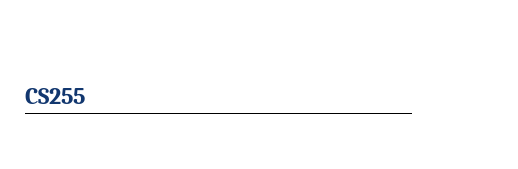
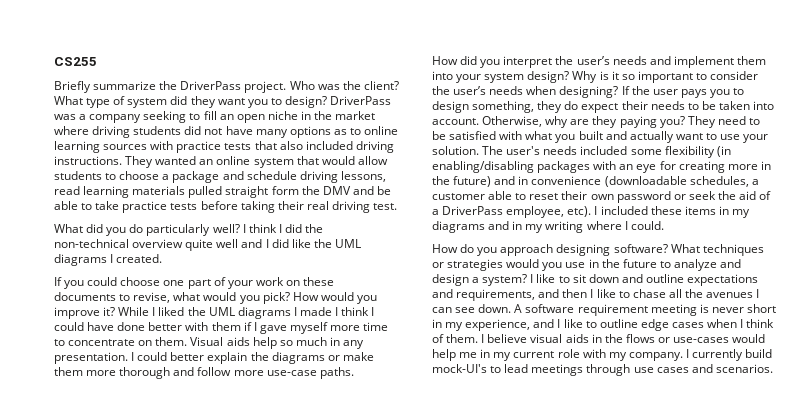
(85, 96) none -> [54,81,399,93] [54,96,392,108] [54,111,376,123] [54,126,399,138] [54,141,394,153] [54,156,388,168] [54,171,386,183] [54,186,391,198] [54,201,398,213] [54,224,324,236] [54,239,361,251] [54,254,163,266] [54,277,335,289] [54,292,377,304] [54,307,375,319] [54,322,389,334] [54,337,365,349] [54,352,374,364] [54,367,354,379] [432,56,766,68] [432,71,759,83] [432,86,745,98] [432,101,775,113] [432,116,760,128] [432,131,769,143] [432,146,731,158] [432,161,771,173] [432,176,759,187] [432,191,772,203] [432,206,750,218] [432,221,664,233] [432,244,764,256] [432,259,742,271] [432,274,759,286] [432,289,760,301] [432,304,776,316] [432,319,775,331] [432,334,766,343] [432,349,773,361] [432,364,773,376] // Briefly summarize the DriverPass project. Who was the client? What type of system did they want you to design? DriverPass was a company seeking to fill an open niche in the market where driving students did not have many options as to online learning sources with practice tests that also included driving instructions. They wanted an online system that would allow students to choose a package and schedule driving lessons, read learning materials pulled straight form the DMV and be able to take practice tests before taking their real driving test. // What did you do particularly well? I think I did the non-technical overview quite well and I did like the UML diagrams I created. // If you could choose one part of your work on these documents to revise, what would you pick? How would you improve it? While I liked the UML diagrams I made I think I could have done better with them if I gave myself more time to concentrate on them. Visual aids help so much in any presentation. I could better explain the diagrams or make them more thorough and follow more use-case paths. // How did you interpret the user’s needs and implement them into your system design? Why is it so important to consider the user’s needs when designing? If the user pays you to design something, they do expect their needs to be taken into account. Otherwise, why are they paying you? They need to be satisfied with what you built and actually want to use your solution. The user's needs included some flexibility (in enabling/disabling packages with an eye for creating more in the future) and in convenience (downloadable schedules, a customer able to reset their own password or seek the aid of a DriverPass employee, etc). I included these items in my diagrams and in my writing where I could. // How do you approach designing software? What techniques or strategies would you use in the future to analyze and design a system? I like to sit down and outline expectations and requirements, and then I like to chase all the avenues I can see down. A software requirement meeting is never short in my experience, and I like to outline edge cases when I think of them. I believe visual aids in the flows or use-cases would help me in my current role with my company. I currently build mock-UI's to lead meetings through use cases and scenarios.

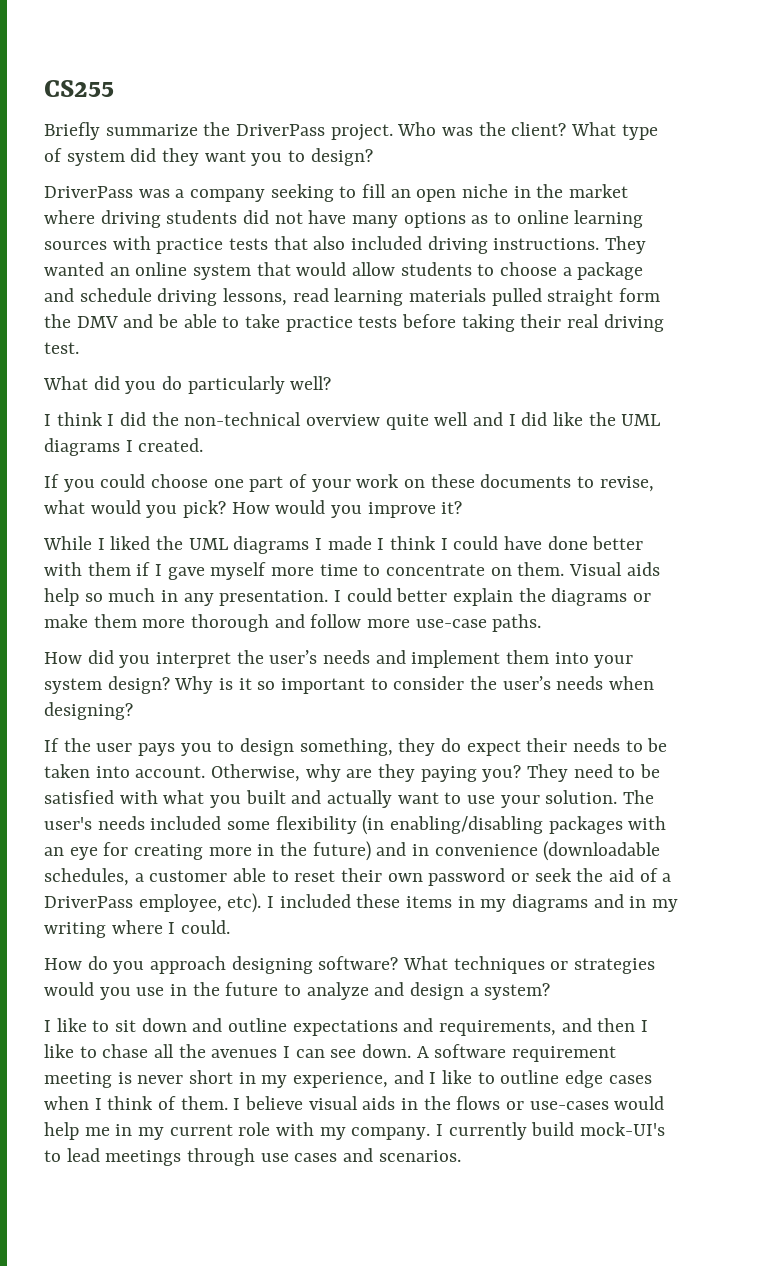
(327, 102) none -> (373, 157) //
(240, 228) none -> (332, 383) //
(116, 311) none -> (463, 507) //
(619, 92) none -> (133, 711) //
(528, 280) none -> (551, 991) //

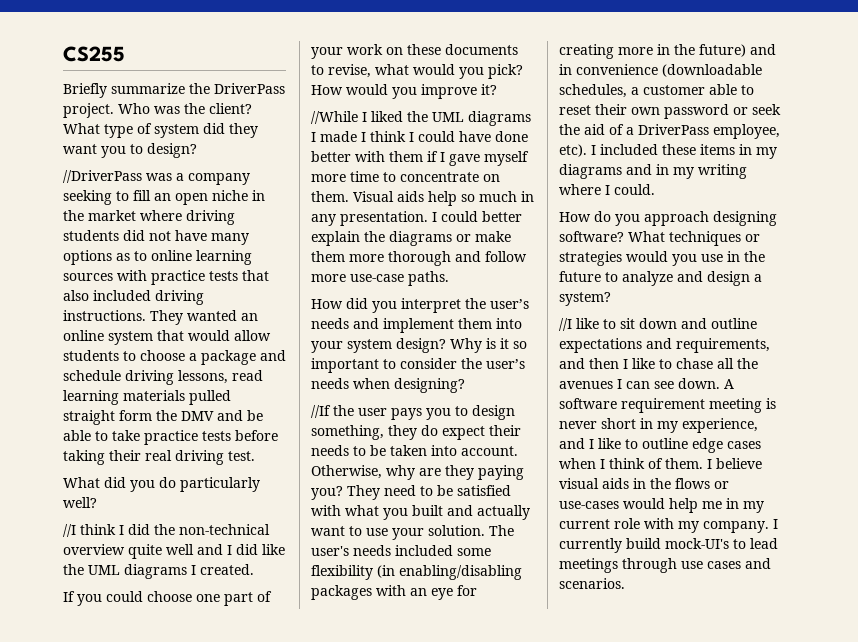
[44,186,133,198] DriverPass -> [63,170,142,183] //DriverPass
[44,414,51,426] I -> [63,524,76,537] //I
[43,536,92,550] While -> [311,111,358,124] //While
[44,738,59,752] If -> [311,405,331,418] //If
[44,1020,51,1032] I -> [559,318,572,331] //I

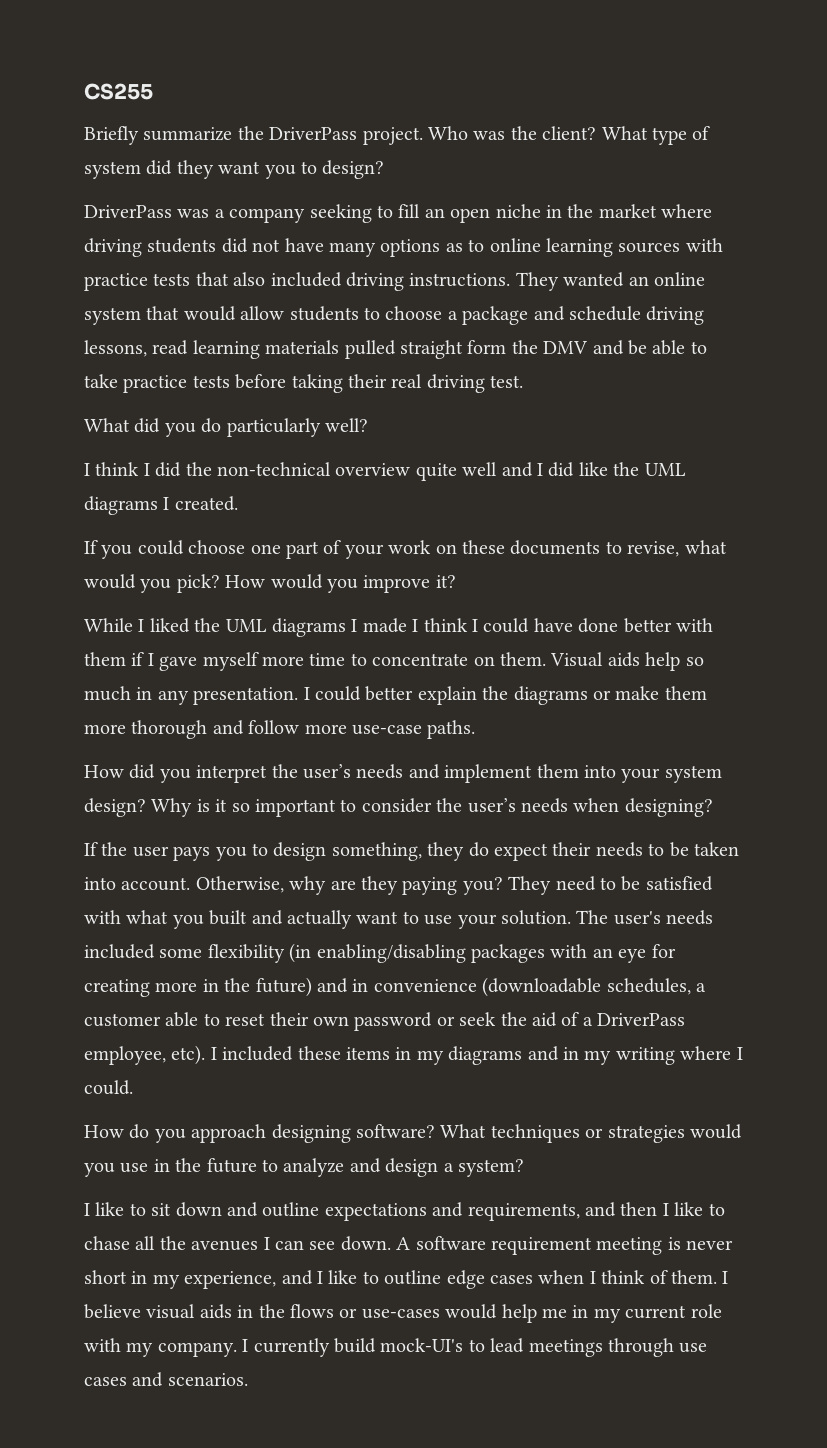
[63,170,142,183] //DriverPass -> [84,205,172,218] DriverPass
[63,524,76,537] //I -> [84,463,90,476] I
[311,111,358,124] //While -> [84,618,133,632] While
[311,405,331,418] //If -> [84,842,98,856] If
[559,318,572,331] //I -> [84,1203,90,1216] I

